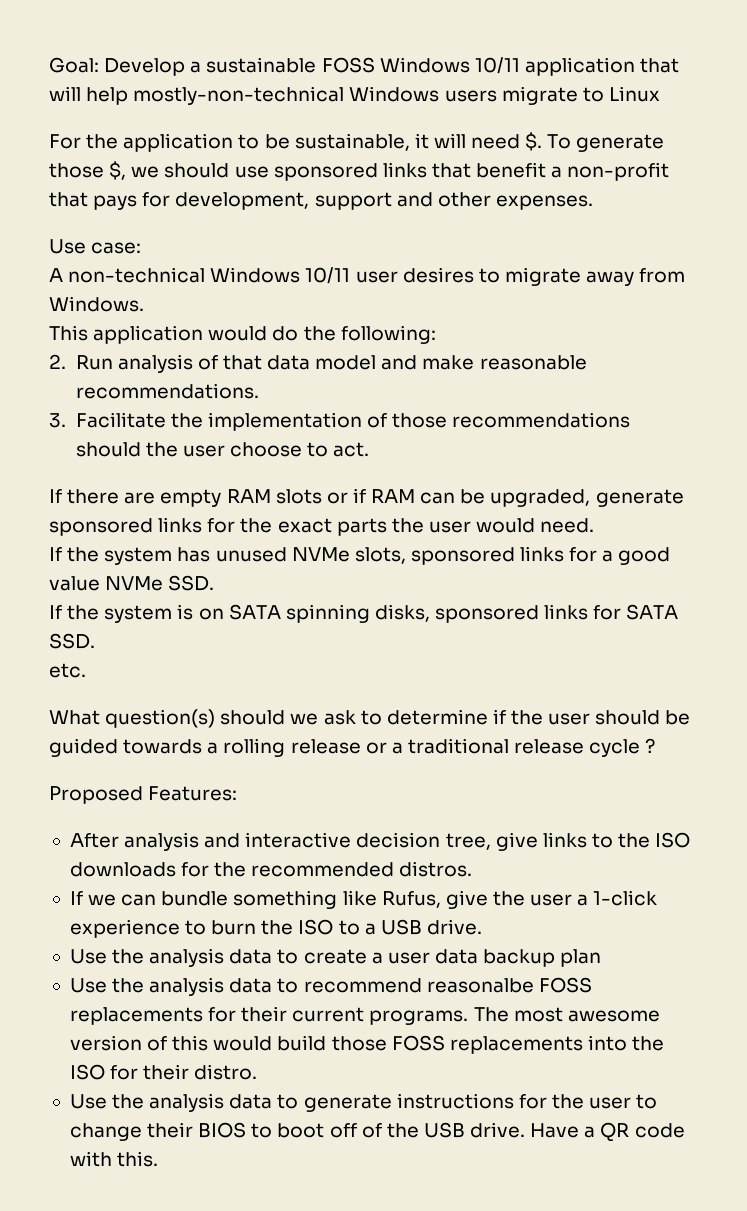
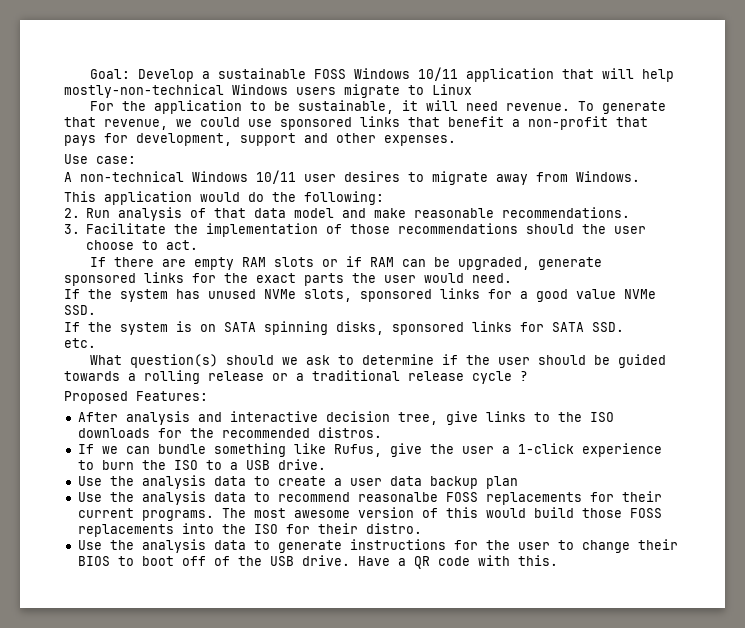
[525,132,543,151] $. -> [505,103,570,111] revenue.
[49,161,230,180] those $, we should -> [64,117,240,130] that revenue, we could

